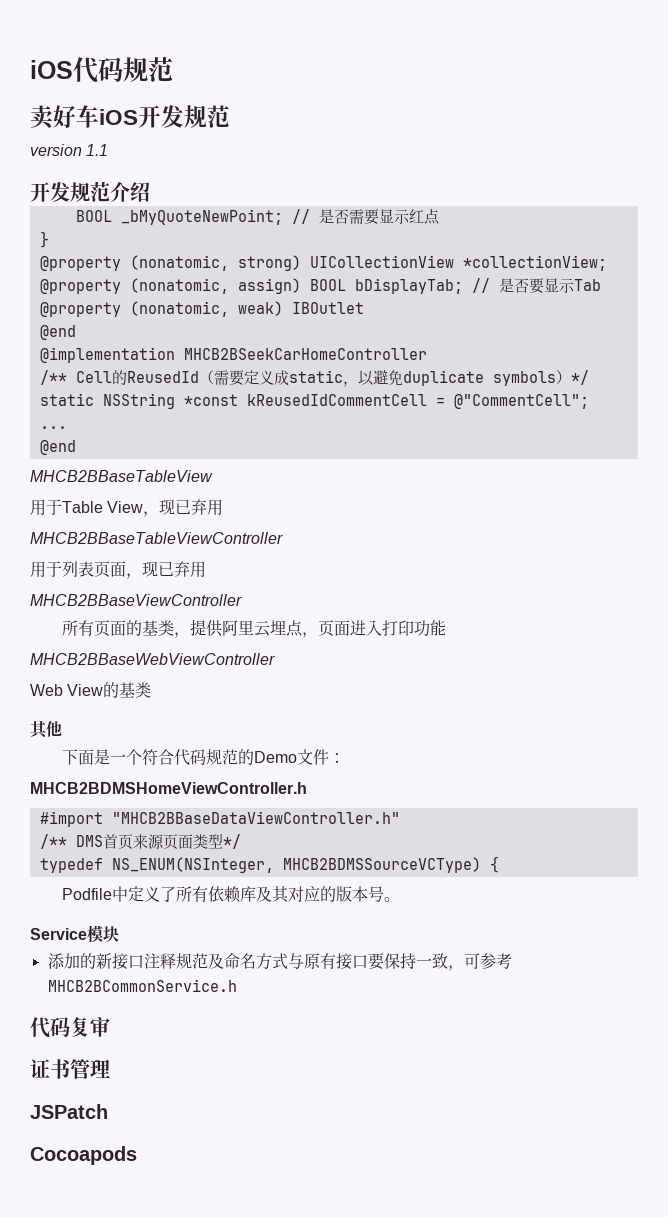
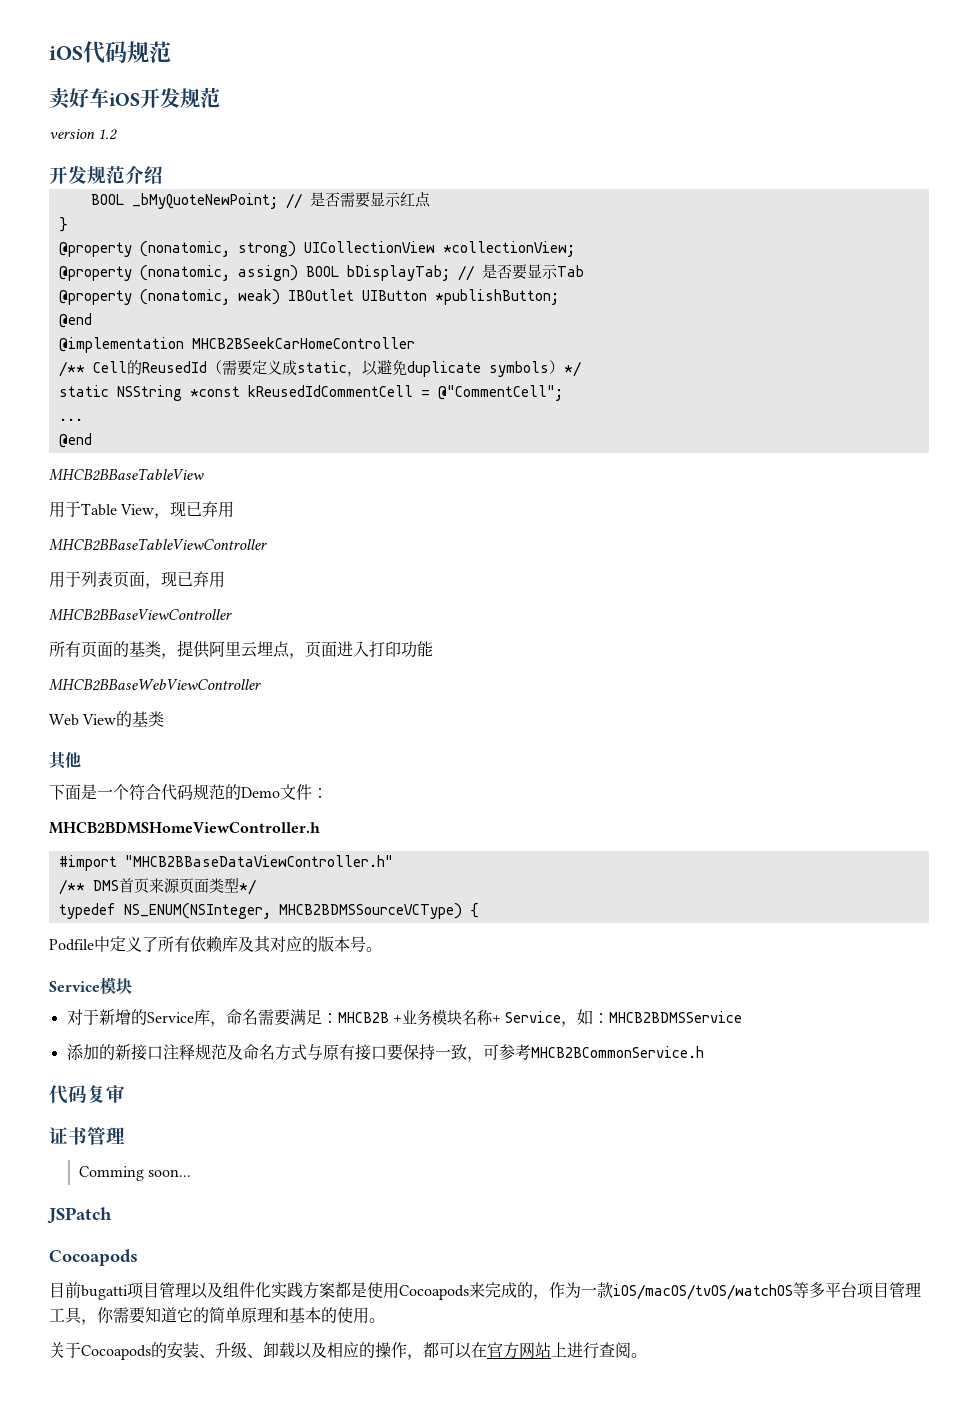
[86,144,109,156] 1.1 -> [98,129,119,140] 1.2
(364, 308) none -> [361,289,559,305] UIButton *publishButton;
(119, 934) none -> [66,1009,743,1027] // 对于新增的Service库，命名需要满足：MHCB2B +业务模块名称+ Service，如：MHCB2BDMSService
(110, 1068) none -> [79,1166,192,1181] // Comming soon...
(137, 1155) none -> [49,1282,921,1300] [49,1307,385,1325] [49,1342,647,1360] // 目前bugatti项目管理以及组件化实践方案都是使用Cocoapods来完成的，作为一款iOS/macOS/tvOS/watchOS等多平台项目管理工具，你需要知道它的简单原理和基本的使用。 // 关于Cocoapods的安装、升级、卸载以及相应的操作，都可以在官方网站上进行查阅。

